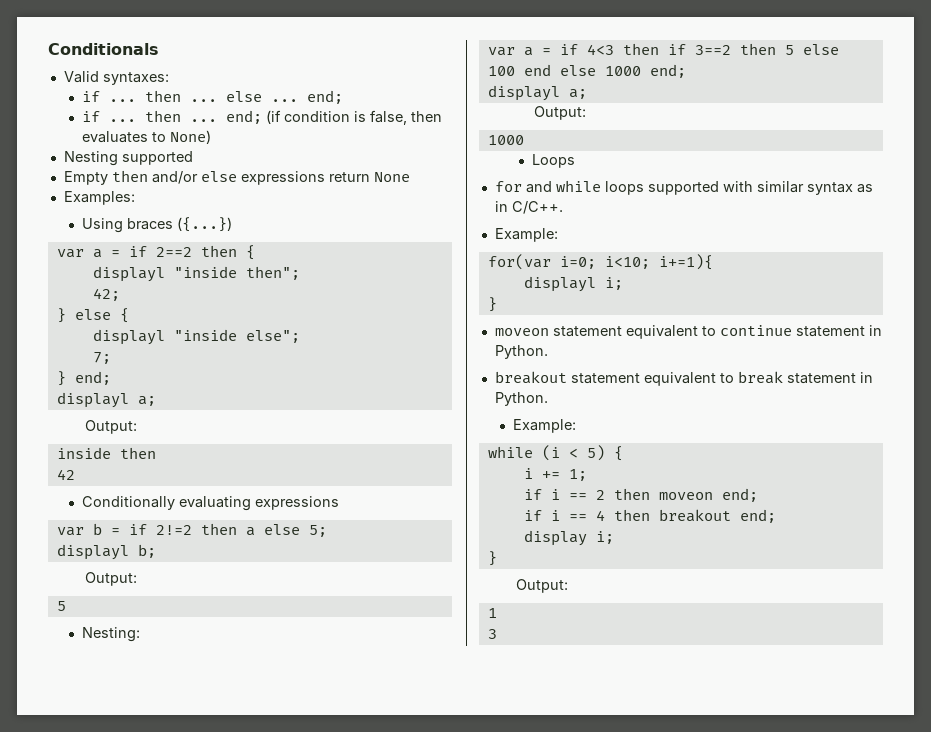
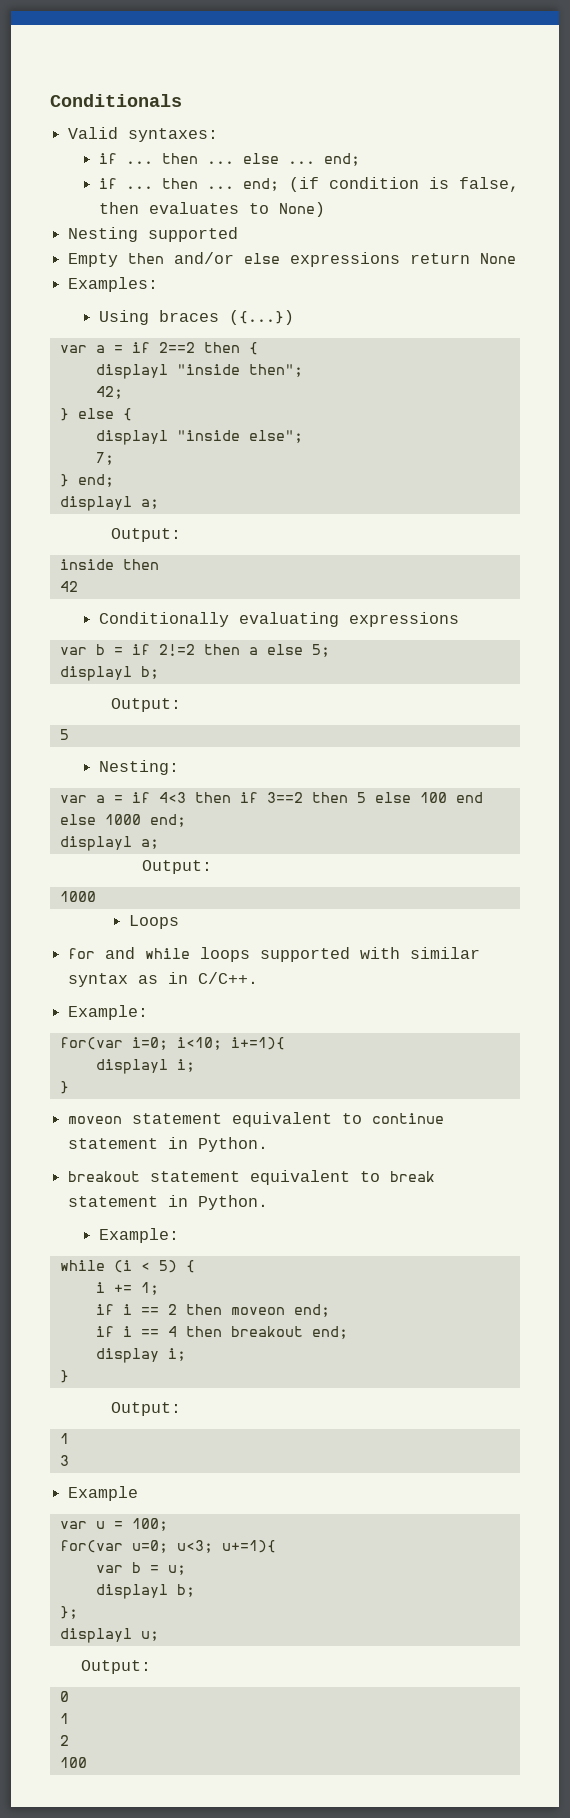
(497, 634) none -> [68,1486,139,1501] [59,1518,168,1531] [59,1540,276,1553] [95,1562,186,1575] [95,1584,195,1599] [59,1606,78,1619] [59,1628,159,1643] [80,1660,151,1674] [59,1691,69,1702] [59,1713,69,1724] [59,1735,69,1746] [59,1757,87,1768] // Example // var u = 100; // for(var u=0; u<3; u+=1){ // var b = u; // displayl b; // }; // displayl u; // Output: // 0 // 1 // 2 // 100

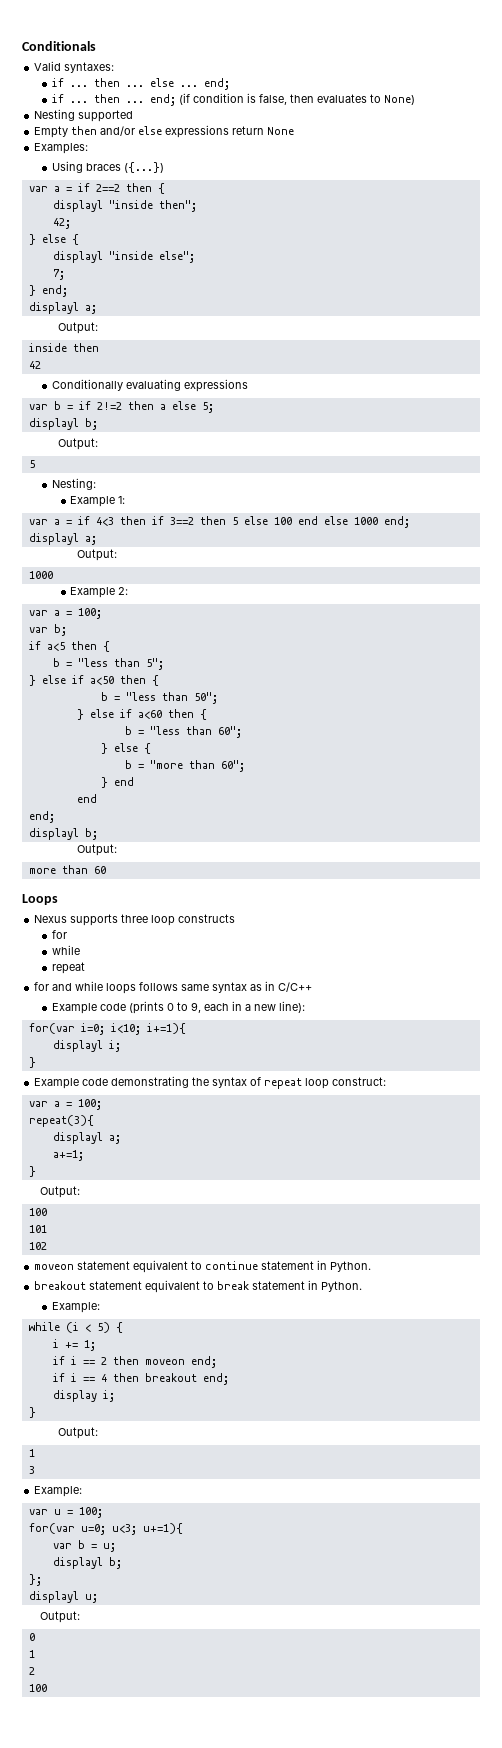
(179, 767) none -> [70,496,126,507] // Example 1:
[129,915,180,929] [68,947,481,962] [68,972,259,987] [68,1005,149,1020] Loops // for and while loops supported with similar syntax as in C/C++. // Example: -> [70,587,129,598] [28,608,102,619] [28,624,67,636] [28,641,110,652] [52,658,164,670] [28,675,159,686] [100,692,218,704] [76,709,207,720] [124,726,242,738] [100,743,151,754] [124,760,245,772] [100,777,134,788] [76,794,97,803] [28,811,55,823] [28,828,98,840] [76,844,117,856] [28,865,106,874] [22,894,58,905] [34,914,236,926] [52,930,68,939] [52,945,81,955] [52,962,86,974] [34,981,313,994] [52,1001,306,1014] Example 2: // var a = 100; // var b; // if a<5 then { // b = "less than 5"; // } else if a<50 then { // b = "less than 50"; // } else if a<60 then { // b = "less than 60"; // } else { // b = "more than 60"; // } end // end // end; // displayl b; // Output: // more than 60 // Loops // Nexus supports three loop constructs // for // while // repeat // for and while loops follows same syntax as in C/C++ // Example code (prints 0 to 9, each in a new line):
(69, 1087) none -> [34,1076,387,1089] [28,1099,102,1110] [28,1115,94,1127] [52,1132,121,1144] [52,1150,84,1161] [28,1166,36,1177] [40,1186,81,1198] [28,1208,47,1216] [28,1225,47,1233] [28,1242,47,1250] // Example code demonstrating the syntax of repeat loop construct: // var a = 100; // repeat(3){ // displayl a; // a+=1; // } // Output: // 100 // 101 // 102
[68,1486,139,1501] Example -> [34,1486,83,1497] Example:

